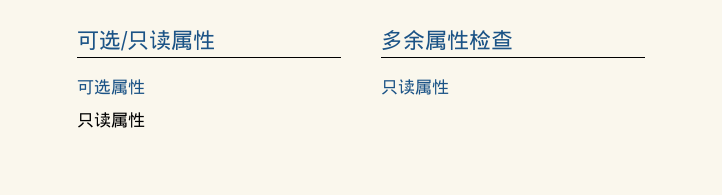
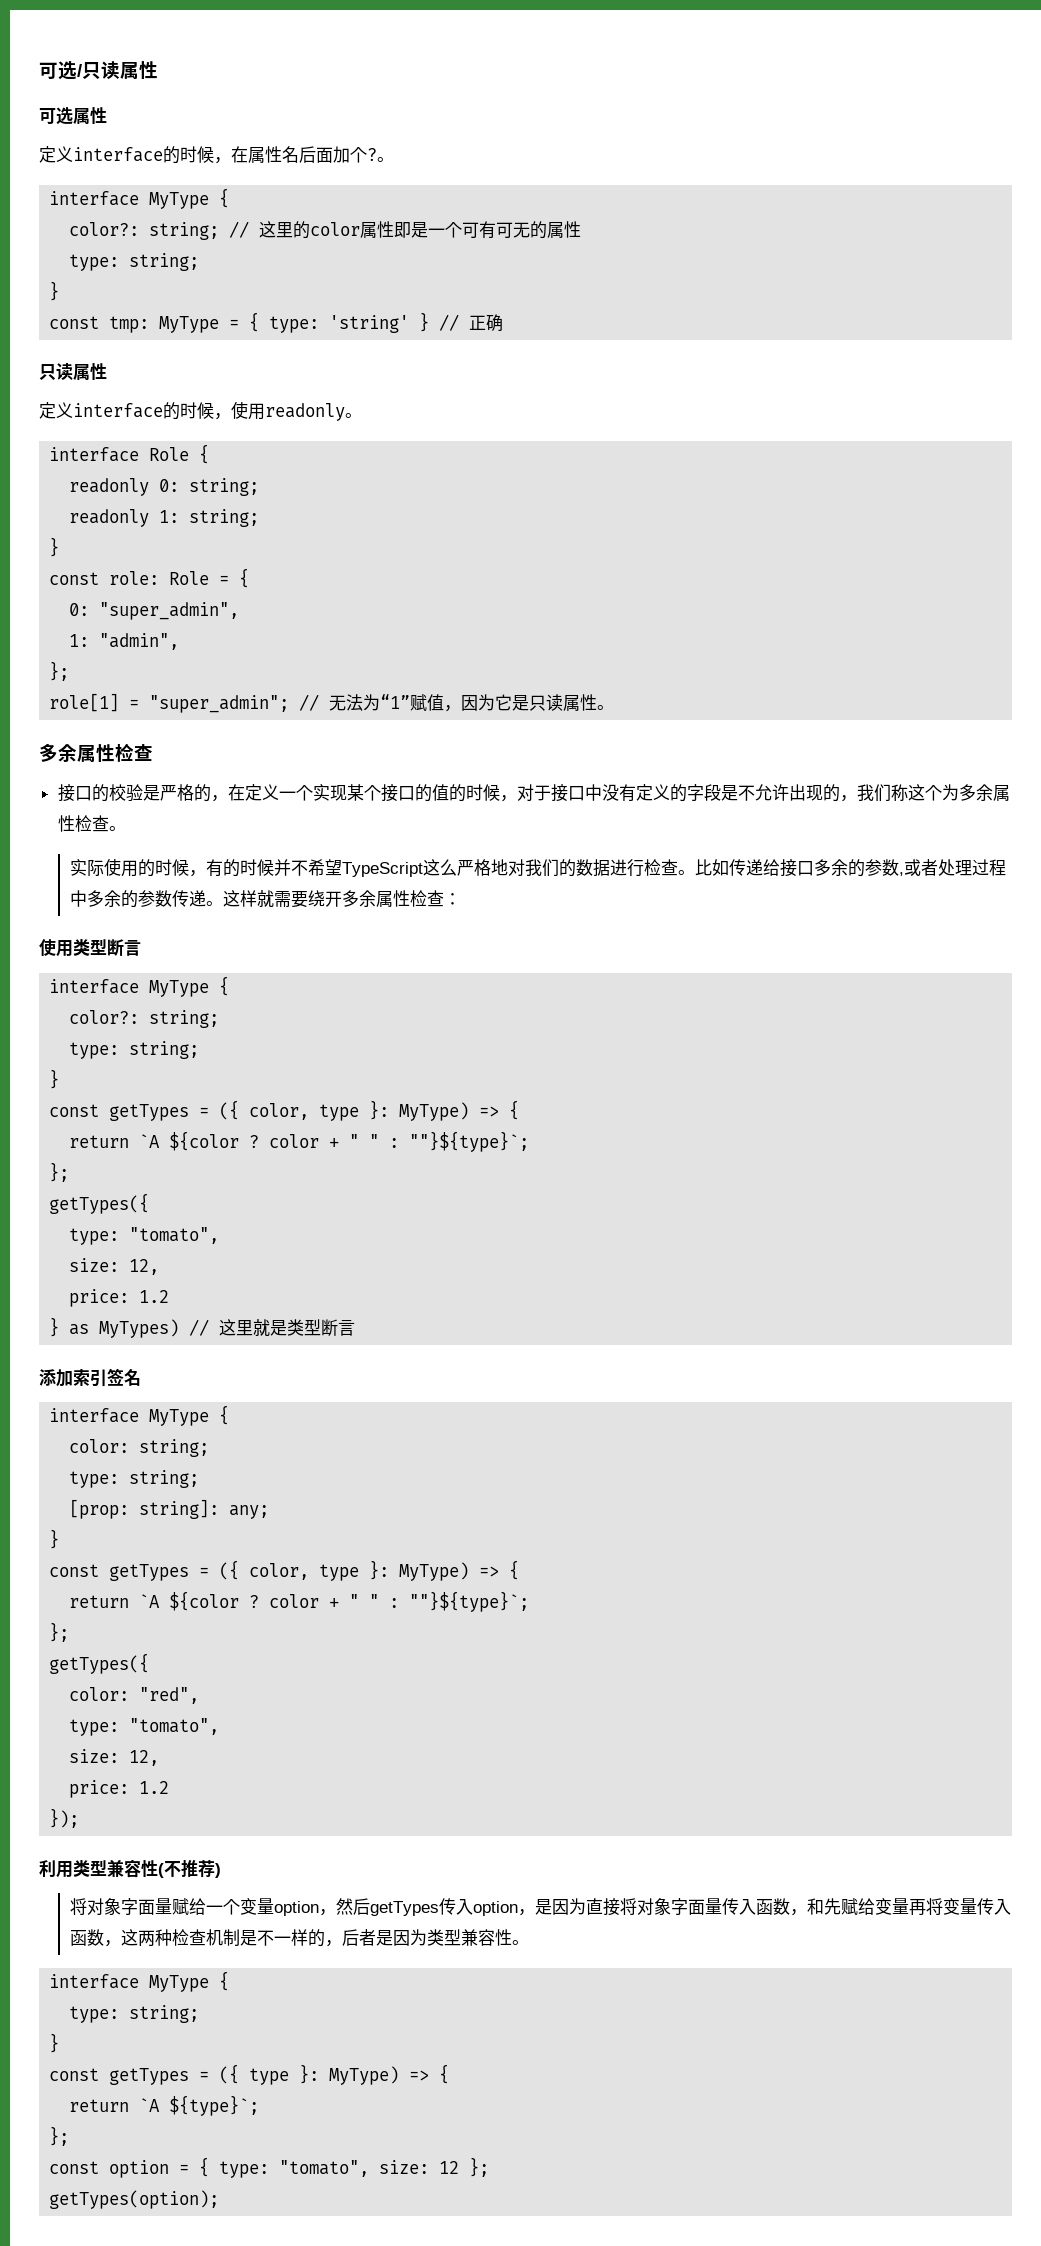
[77,112,145,128] [381,30,513,51] [381,79,449,95] 只读属性 // 多余属性检查 // 只读属性 -> [39,146,394,164] [49,188,230,209] [69,221,582,240] [69,253,200,271] [49,281,60,301] [49,312,504,333] [39,363,107,381] [39,401,362,421] [49,444,210,464] [69,478,260,496] [69,509,260,527] [49,537,60,557] [49,568,250,588] [69,602,240,620] [69,633,180,650] [49,661,70,681] [49,693,615,713] [39,743,153,762] [57,784,1010,802] [57,815,126,832] [69,858,1006,877] [69,890,461,908] [39,939,141,957] [49,976,230,997] [69,1010,220,1028] [69,1041,200,1059] [49,1069,60,1089] [49,1100,520,1121] [69,1131,530,1152] [49,1162,70,1182] [49,1193,150,1214] [69,1227,220,1245] [69,1258,160,1275] [69,1289,170,1307] [49,1317,356,1338] [39,1368,141,1387] [49,1405,230,1426] [69,1439,210,1457] [69,1470,200,1488] [69,1499,270,1519] [49,1529,60,1549] [49,1560,520,1581] [69,1591,530,1612] [49,1622,70,1642] [49,1653,150,1674] [69,1687,200,1704] [69,1718,220,1736] [69,1749,160,1766] [69,1780,170,1798] [49,1808,80,1828] [39,1859,221,1878] [69,1898,1011,1916] [69,1929,529,1947] [49,1971,230,1992] [69,2005,200,2023] [49,2033,60,2053] [49,2064,450,2085] [69,2095,260,2116] [49,2126,70,2146] [49,2157,490,2178] [49,2190,220,2209] 定义interface的时候，在属性名后面加个?。 // interface MyType { // color?: string; // 这里的color属性即是一个可有可无的属性 // type: string; // } // const tmp: MyType = { type: 'string' } // 正确 // 只读属性 // 定义interface的时候，使用readonly。 // interface Role { // readonly 0: string; // readonly 1: string; // } // const role: Role = { // 0: "super_admin", // 1: "admin", // }; // role[1] = "super_admin"; // 无法为“1”赋值，因为它是只读属性。 // 多余属性检查 // 接口的校验是严格的，在定义一个实现某个接口的值的时候，对于接口中没有定义的字段是不允许出现的，我们称这个为多余属性检查。 // 实际使用的时候，有的时候并不希望TypeScript这么严格地对我们的数据进行检查。比如传递给接口多余的参数,或者处理过程中多余的参数传递。这样就需要绕开多余属性检查： // 使用类型断言 // interface MyType { // color?: string; // type: string; // } // const getTypes = ({ color, type }: MyType) => { // return `A ${color ? color + " " : ""}${type}`; // }; // getTypes({ // type: "tomato", // size: 12, // price: 1.2 // } as MyTypes) // 这里就是类型断言 // 添加索引签名 // interface MyType { // color: string; // type: string; // [prop: string]: any; // } // const getTypes = ({ color, type }: MyType) => { // return `A ${color ? color + " " : ""}${type}`; // }; // getTypes({ // color: "red", // type: "tomato", // size: 12, // price: 1.2 // }); // 利用类型兼容性(不推荐) // 将对象字面量赋给一个变量option，然后getTypes传入option，是因为直接将对象字面量传入函数，和先赋给变量再将变量传入函数，这两种检查机制是不一样的，后者是因为类型兼容性。 // interface MyType { // type: string; // } // const getTypes = ({ type }: MyType) => { // return `A ${type}`; // }; // const option = { type: "tomato", size: 12 }; // getTypes(option);

